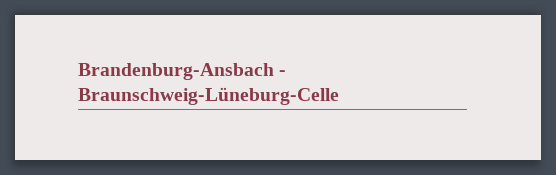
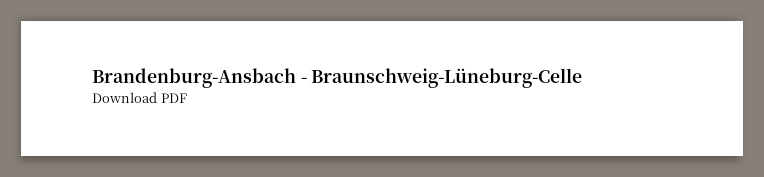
(339, 96) none -> [92,92,187,103] // Download PDF

